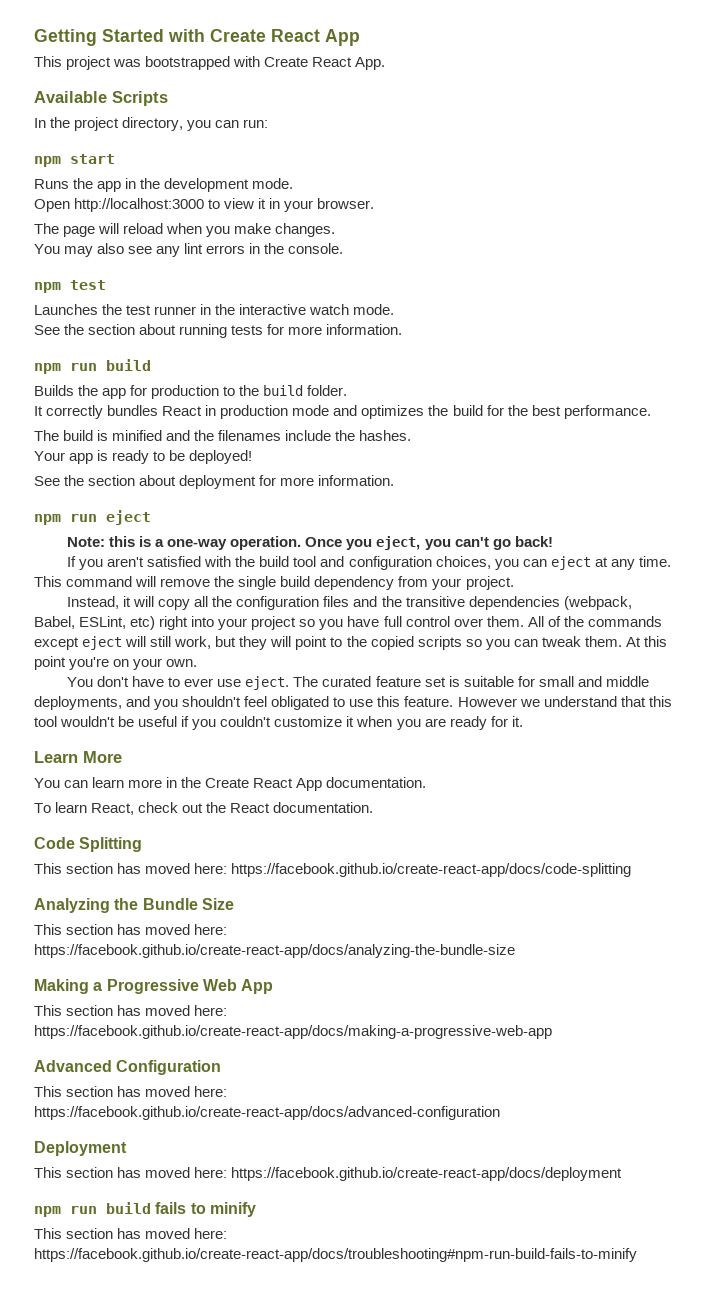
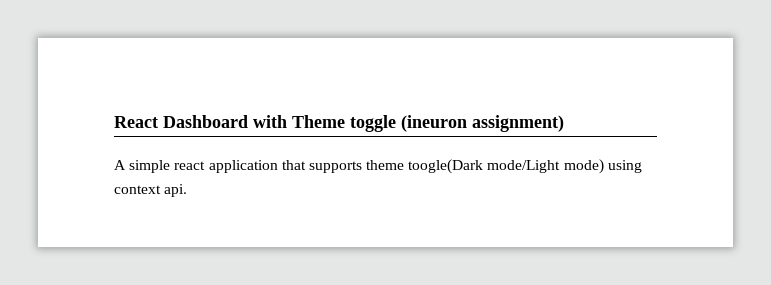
[34,29,360,46] [34,56,386,70] [34,91,168,106] [34,117,269,131] [34,154,115,167] [34,178,294,192] [34,198,375,212] [34,223,336,237] [34,243,344,257] [34,280,106,293] [34,304,395,315] [34,324,403,338] [34,359,151,374] [34,385,348,399] [34,405,651,419] [34,430,412,441] [34,450,253,464] [34,475,395,489] [34,510,151,525] [67,536,553,550] [67,556,671,570] [34,576,514,590] [67,596,632,610] [34,616,662,630] [34,636,667,650] [34,656,198,670] [67,676,649,690] [34,696,672,710] [34,716,523,730] [34,751,122,763] [34,777,427,791] [34,802,374,815] [34,837,143,852] [34,863,632,877] [34,898,234,913] [34,924,228,935] [34,944,515,958] [34,979,274,994] [34,1005,228,1016] [34,1025,552,1039] [34,1060,222,1075] [34,1086,228,1097] [34,1106,500,1120] [34,1141,127,1156] [34,1167,623,1181] [34,1202,256,1217] [34,1228,228,1239] [34,1248,637,1262] Getting Started with Create React App // This project was bootstrapped with Create React App. // Available Scripts // In the project directory, you can run: // npm start // Runs the app in the development mode. // Open http://localhost:3000 to view it in your browser. // The page will reload when you make changes. // You may also see any lint errors in the console. // npm test // Launches the test runner in the interactive watch mode. // See the section about running tests for more information. // npm run build // Builds the app for production to the build folder. // It correctly bundles React in production mode and optimizes the build for the best performance. // The build is minified and the filenames include the hashes. // Your app is ready to be deployed! // See the section about deployment for more information. // npm run eject // Note: this is a one-way operation. Once you eject, you can't go back! // If you aren't satisfied with the build tool and configuration choices, you can eject at any time. This command will remove the single build dependency from your project. // Instead, it will copy all the configuration files and the transitive dependencies (webpack, Babel, ESLint, etc) right into your project so you have full control over them. All of the commands except eject will still work, but they will point to the copied scripts so you can tweak them. At this point you're on your own. // You don't have to ever use eject. The curated feature set is suitable for small and middle deployments, and you shouldn't feel obligated to use this feature. However we understand that this tool wouldn't be useful if you couldn't customize it when you are ready for it. // Learn More // You can learn more in the Create React App documentation. // To learn React, check out the React documentation. // Code Splitting // This section has moved here: https://facebook.github.io/create-react-app/docs/code-splitting // Analyzing the Bundle Size // This section has moved here: https://facebook.github.io/create-react-app/docs/analyzing-the-bundle-size // Making a Progressive Web App // This section has moved here: https://facebook.github.io/create-react-app/docs/making-a-progressive-web-app // Advanced Configuration // This section has moved here: https://facebook.github.io/create-react-app/docs/advanced-configuration // Deployment // This section has moved here: https://facebook.github.io/create-react-app/docs/deployment // npm run build fails to minify // This section has moved here: https://facebook.github.io/create-react-app/docs/troubleshooting#npm-run-build-fails-to-minify -> [114,115,564,132] [114,159,642,174] [114,184,188,197] React Dashboard with Theme toggle (ineuron assignment) // A simple react application that supports theme toogle(Dark mode/Light mode) using context api.

